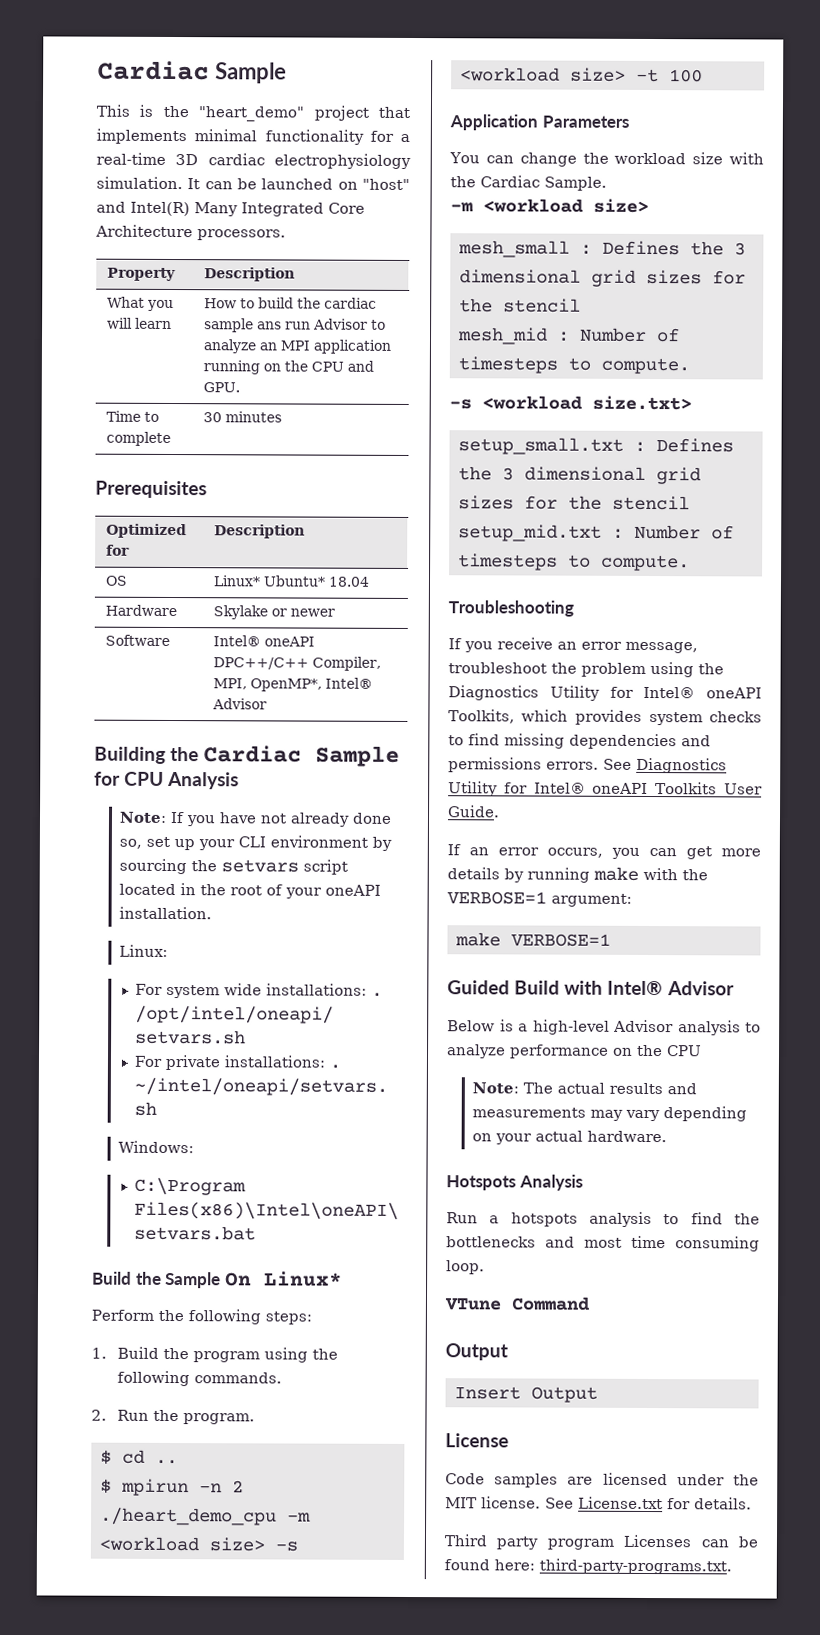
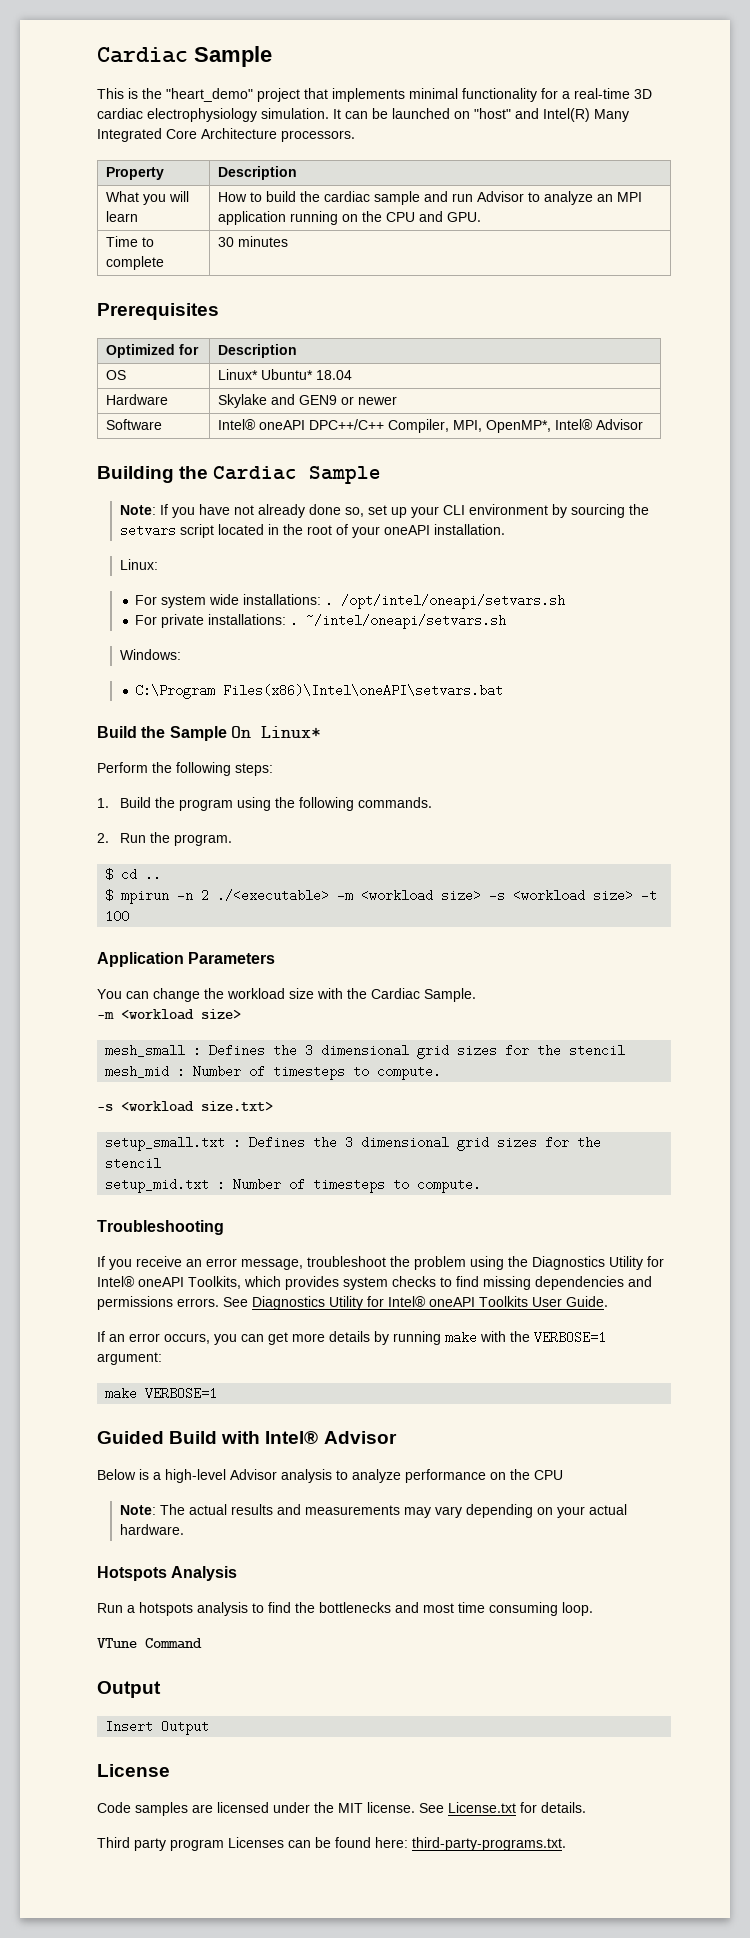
[256,321,282,330] ans -> [424,191,449,202] and
(268, 612) none -> [271,394,338,405] and GEN9
[94,771,240,790] for CPU Analysis -> (382, 475) none
[100,1507,277,1526] ./heart_demo_cpu -> [217,889,330,902] ./<executable>

